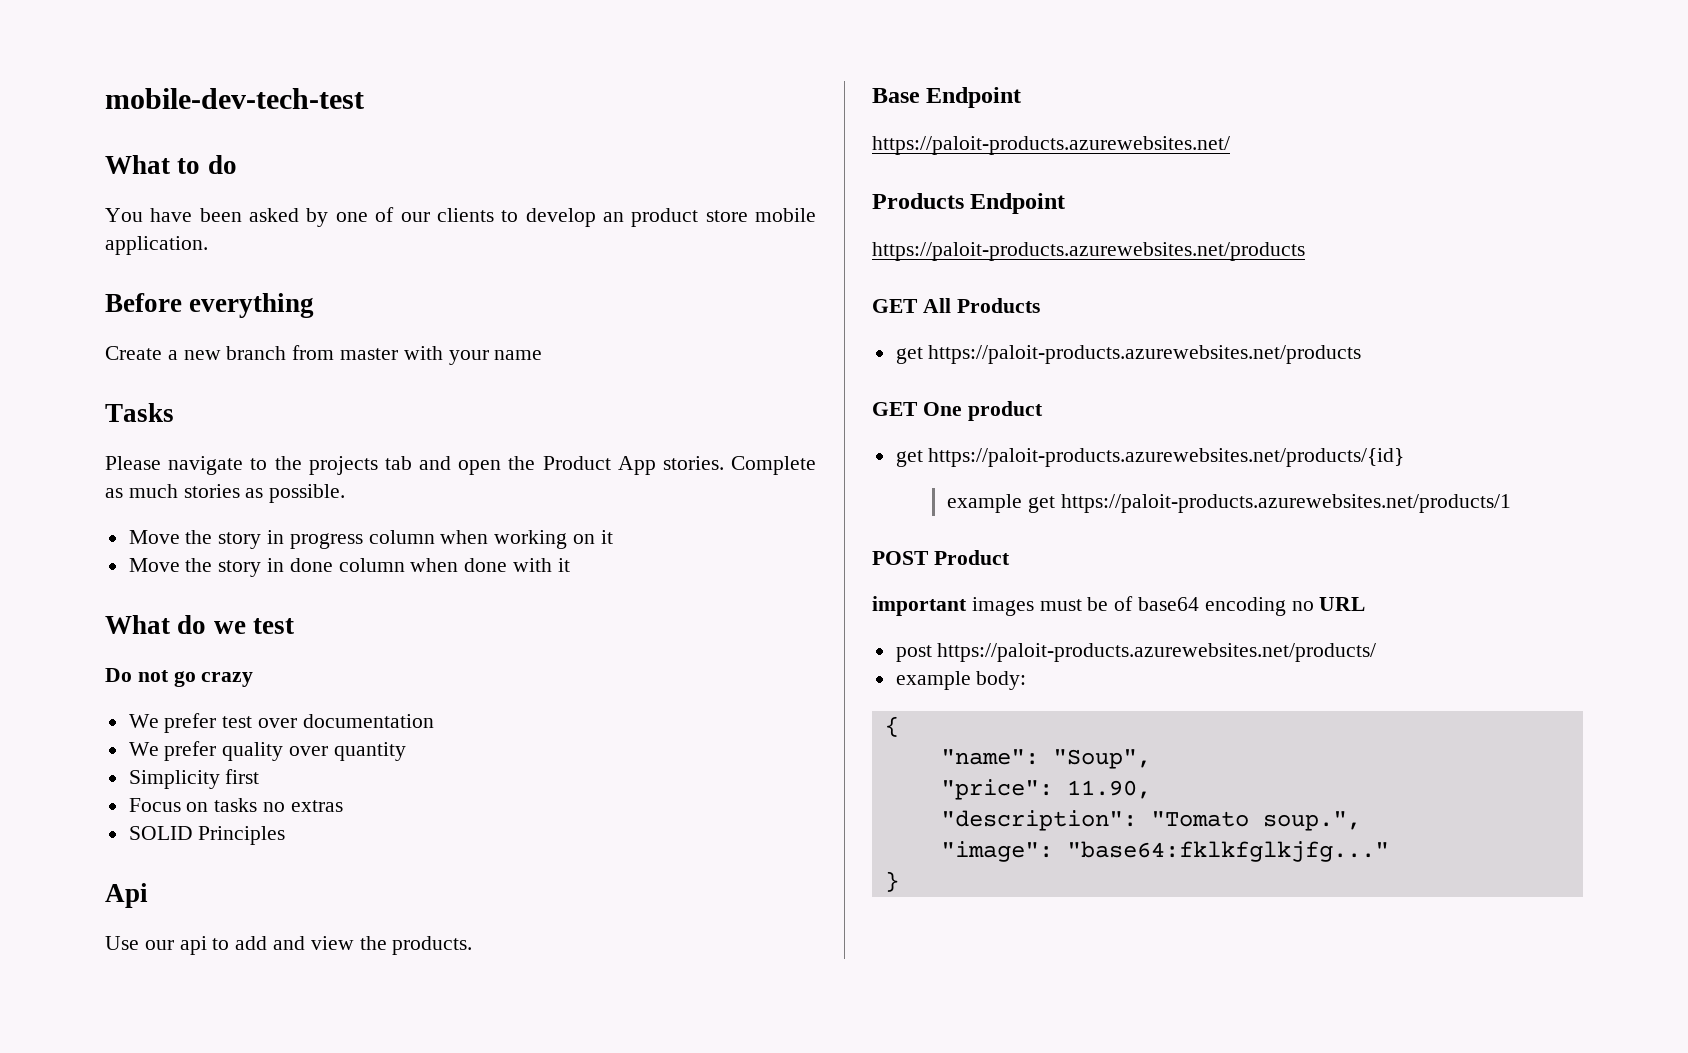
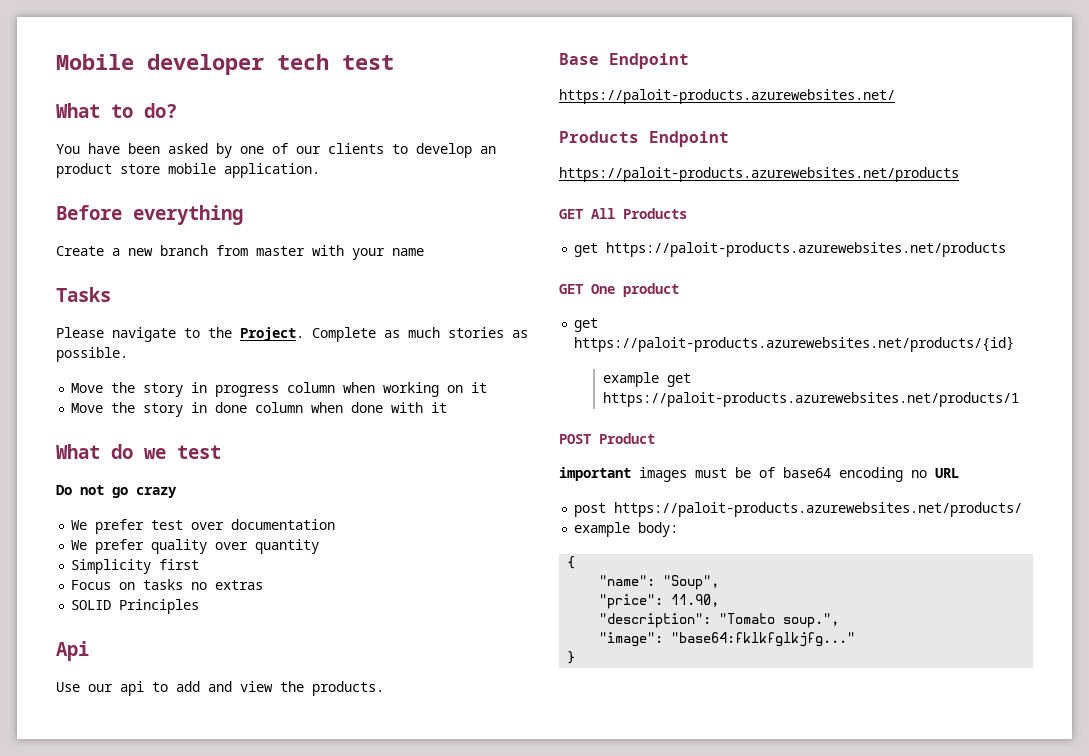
[105,88,364,109] mobile-dev-tech-test -> [56,54,394,75] Mobile developer tech test
[207,155,237,174] do -> [144,103,177,118] do?
[308,456,724,475] projects tab and open the Product App stories. -> [240,327,304,341] Project.

